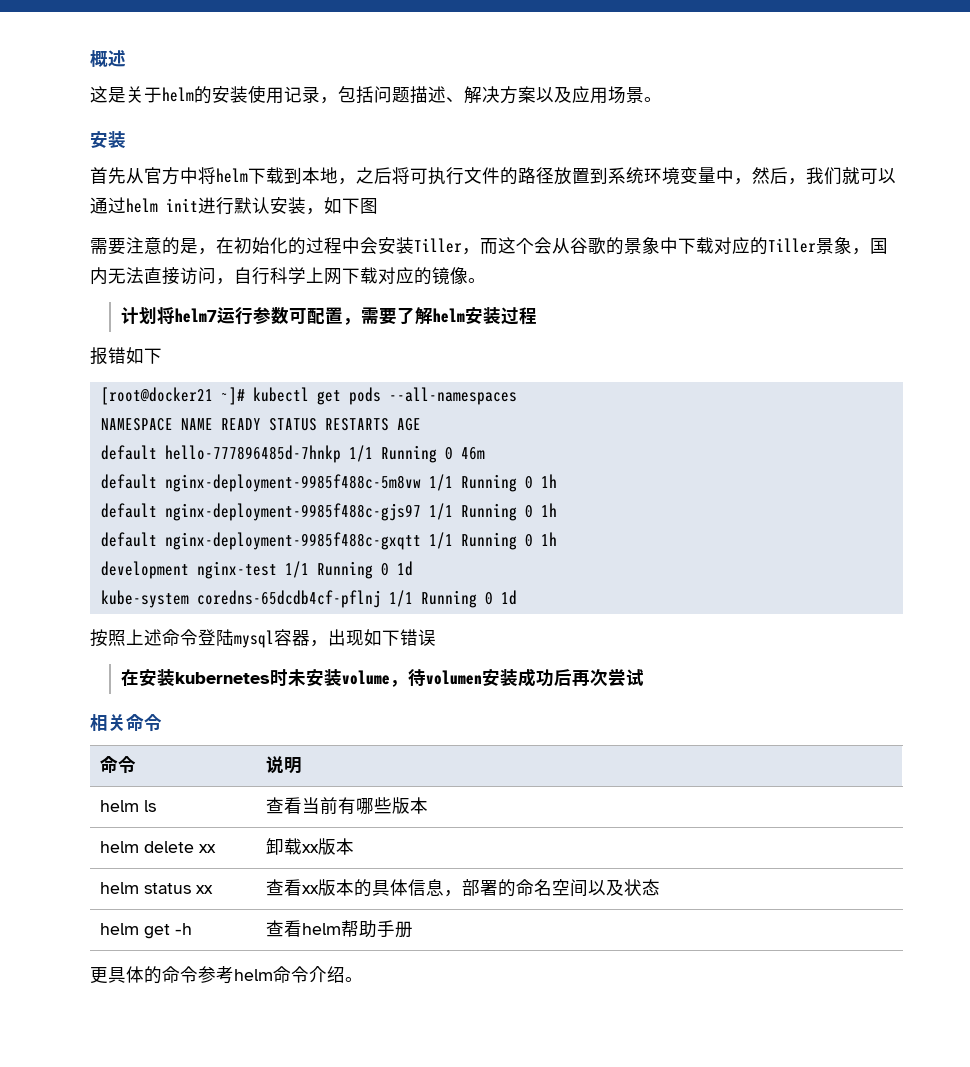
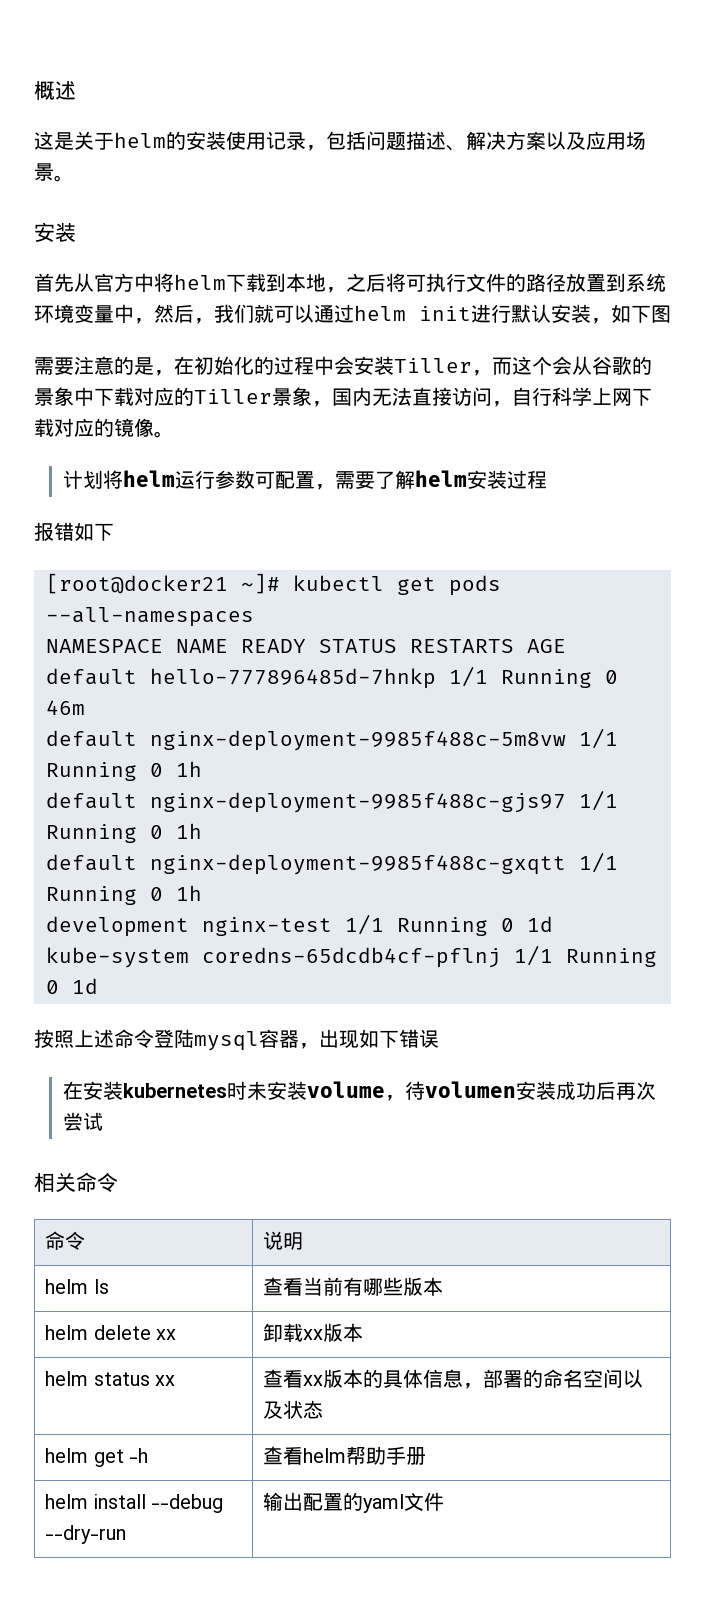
[175,308,218,323] helm7 -> [122,470,175,487] helm
[90,966,363,984] // 更具体的命令参考helm命令介绍。 -> [45,1494,223,1513] [45,1525,127,1544] [263,1492,445,1513] // helm install --debug --dry-run | 输出配置的yaml文件

